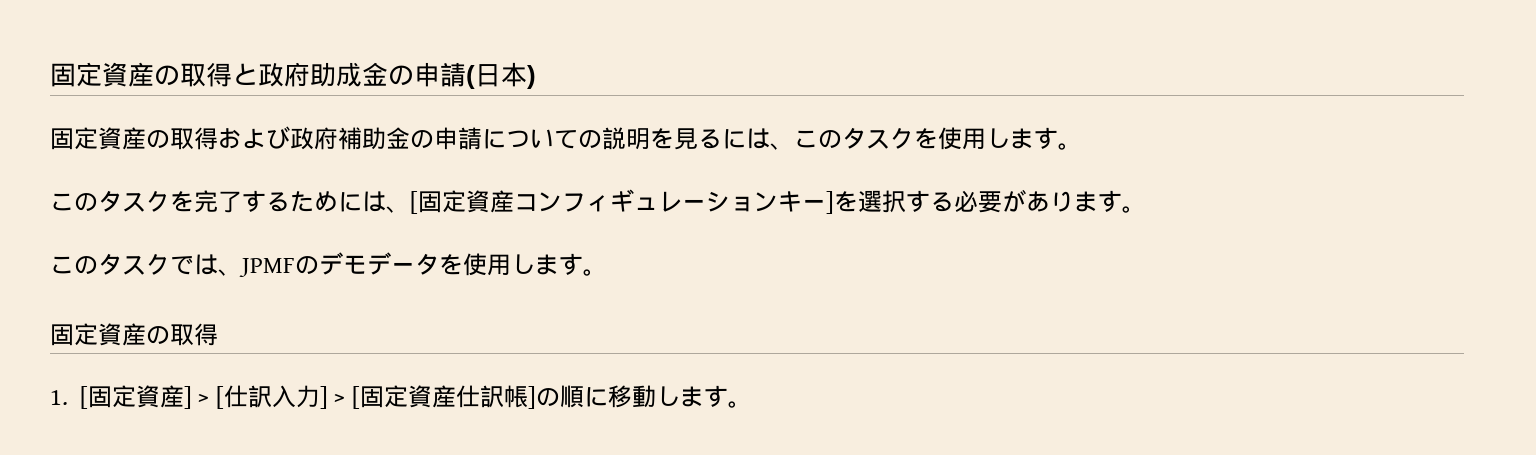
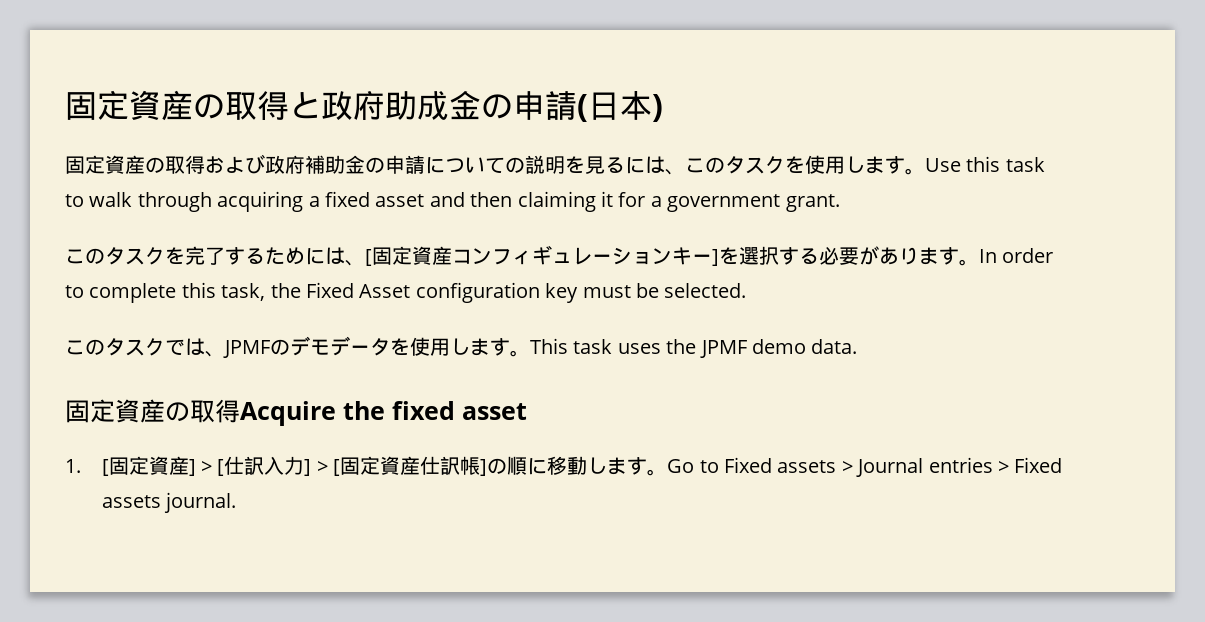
(1082, 146) none -> [925,156,1045,172] [65,191,840,212] Use this task to walk through acquiring a fixed asset and then claiming it for a government grant.
(1146, 209) none -> [979,248,1054,263] [65,282,747,303] In order to complete this task, the Fixed Asset configuration key must be selected.
[50,323,218,346] // 固定資産の取得 -> [530,338,858,358] [65,399,527,426] This task uses the JPMF demo data. // 固定資産の取得Acquire the fixed asset
(752, 404) none -> [667,457,1063,477] [101,492,236,513] Go to Fixed assets > Journal entries > Fixed assets journal.

